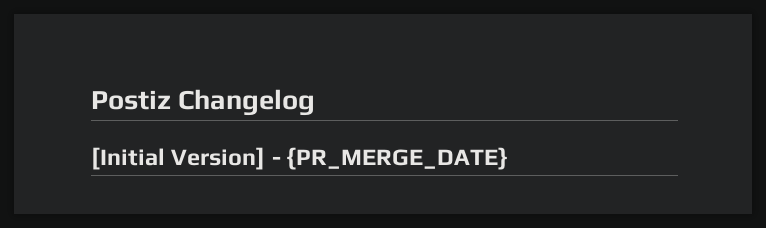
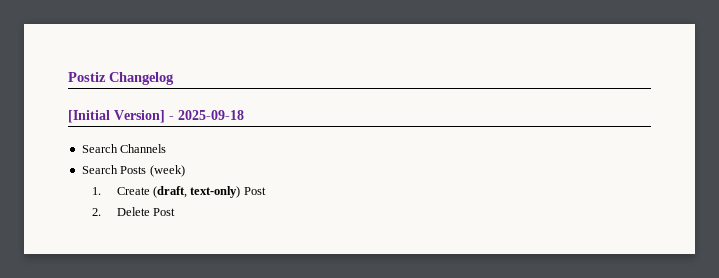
[287,147,508,170] {PR_MERGE_DATE} -> [178,110,244,120] [81,144,167,153] [81,165,185,177] [92,186,266,198] [92,207,175,216] 2025-09-18 // Search Channels // Search Posts (week) // 1. Create (draft, text-only) Post // 2. Delete Post

